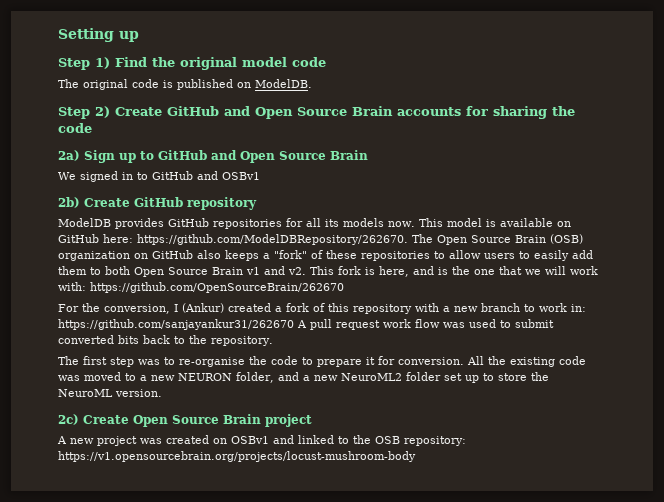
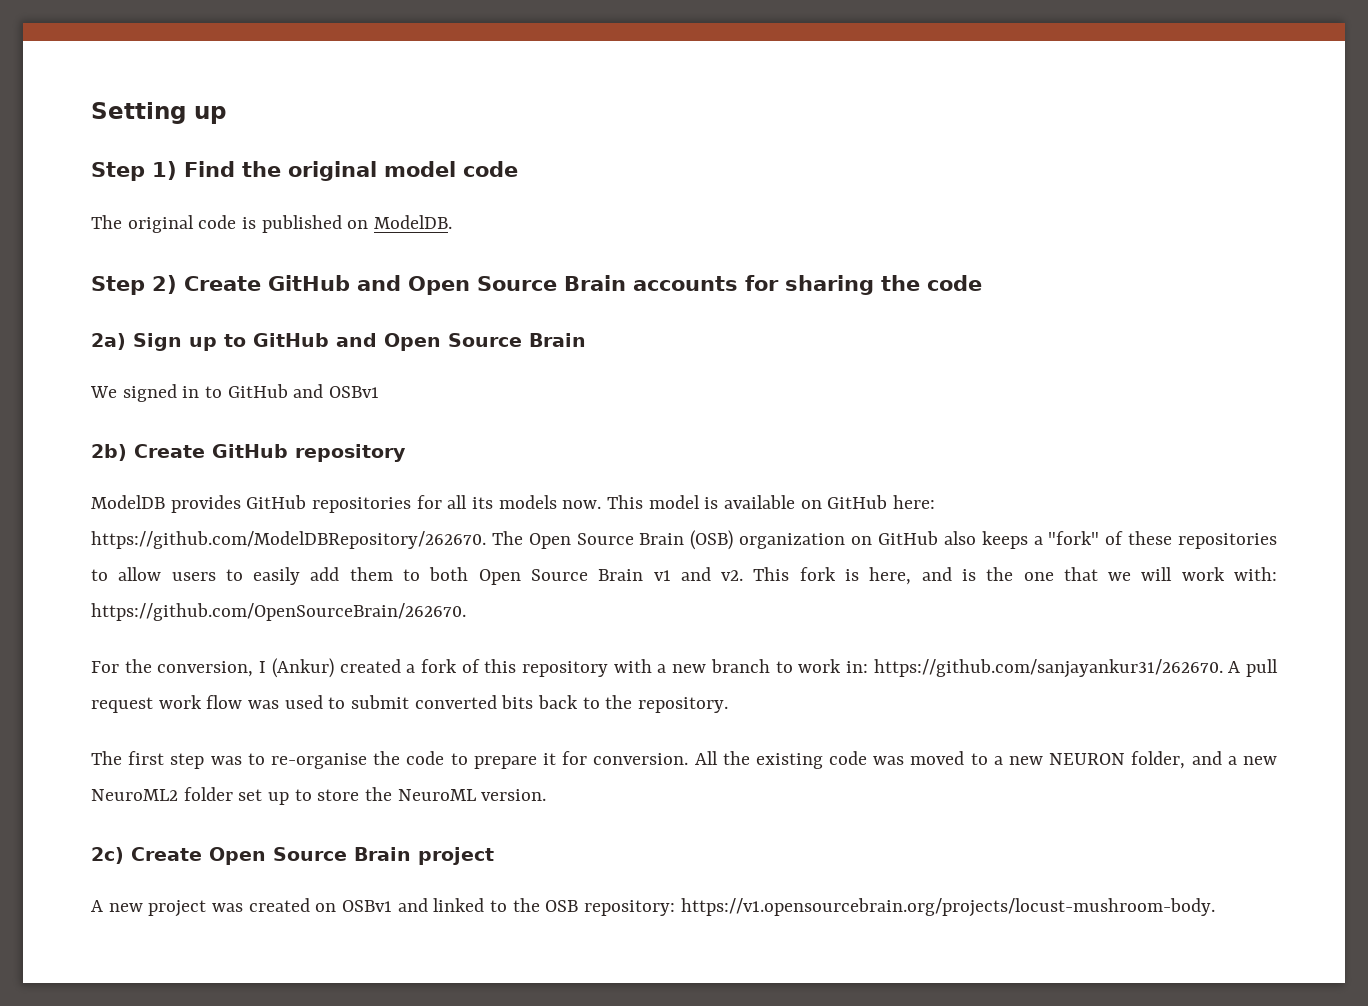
[90,282,344,293] https://github.com/OpenSourceBrain/262670 -> [91,603,466,621] https://github.com/OpenSourceBrain/262670.
[58,319,294,330] https://github.com/sanjayankur31/262670 -> [873,659,1223,678] https://github.com/sanjayankur31/262670.
[58,451,416,462] https://v1.opensourcebrain.org/projects/locust-mushroom-body -> [680,898,1215,917] https://v1.opensourcebrain.org/projects/locust-mushroom-body.

